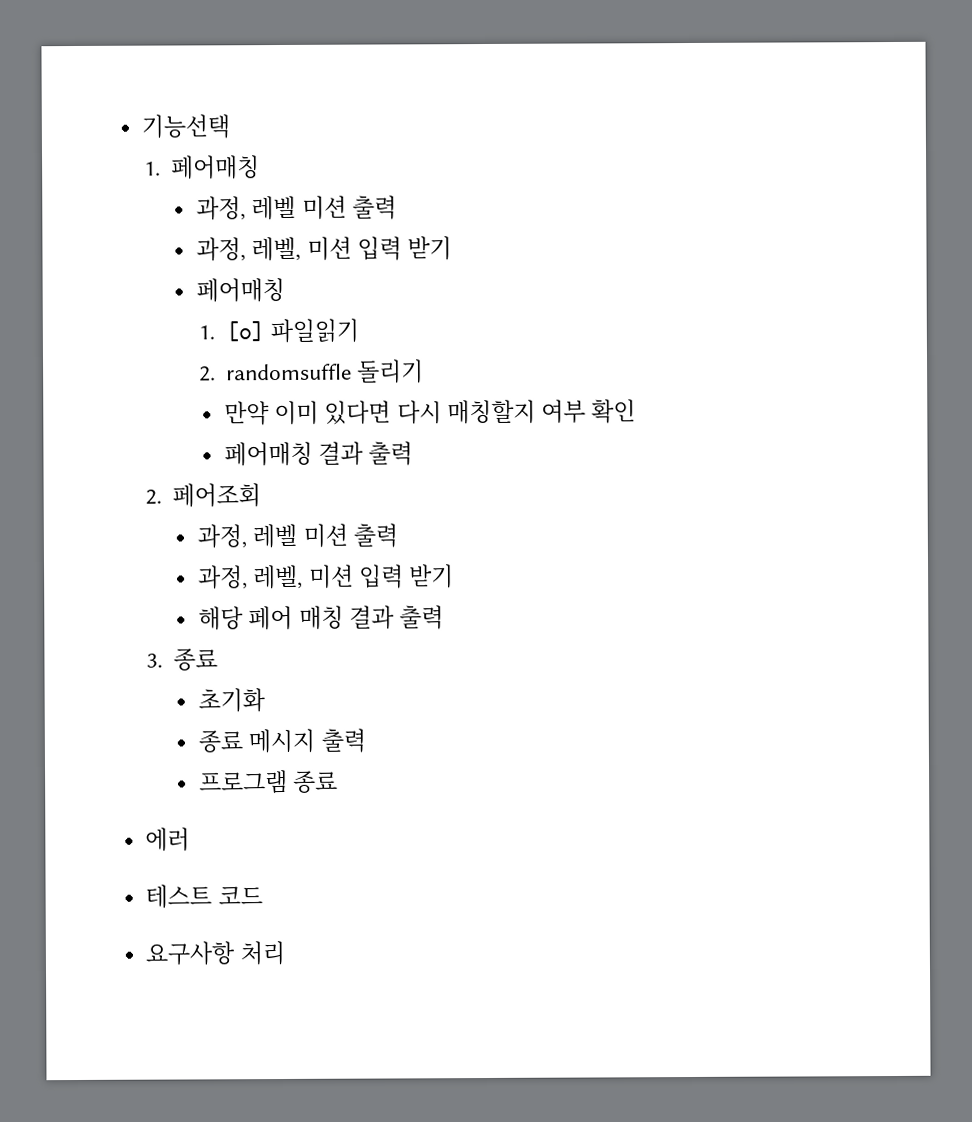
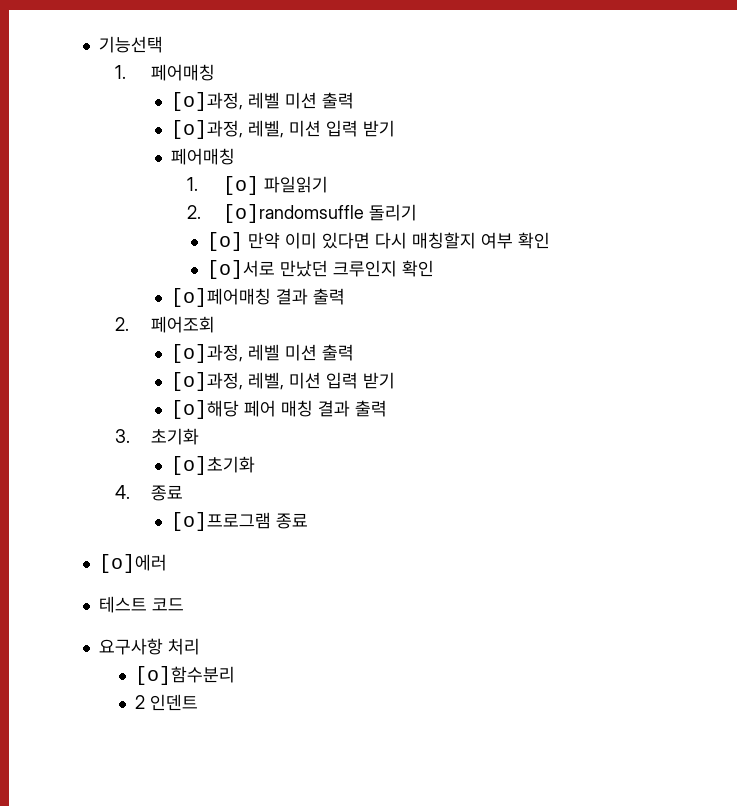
[196,195,397,221] [196,237,247,262] 과정, 레벨 미션 출력 // 과정, -> [170,92,354,111] [170,120,243,139] [o]과정, 레벨 미션 출력 // [o]과정,
[226,363,353,381] randomsuffle -> [222,204,364,223] [o]randomsuffle
(425, 371) none -> [206,232,243,251] [o]
[223,441,313,467] 페어매칭 -> [206,260,434,279] [170,288,271,307] [o]서로 만났던 크루인지 확인 // [o]페어매칭
[197,523,398,549] [198,564,454,590] [198,606,245,631] 과정, 레벨 미션 출력 // 과정, 레벨, 미션 입력 받기 // 해당 -> [170,344,354,363] [170,372,395,391] [170,400,239,419] [o]과정, 레벨 미션 출력 // [o]과정, 레벨, 미션 입력 받기 // [o]해당
[173,648,219,671] [198,688,267,713] [198,728,366,754] [199,769,339,794] [145,827,191,852] 종료 // 초기화 // 종료 메시지 출력 // 프로그램 종료 // 에러 -> [150,428,199,445] [170,456,255,475] [114,485,183,501] [170,512,308,531] [98,554,167,573] 초기화 // [o]초기화 // 4. 종료 // [o]프로그램 종료 // [o]에러
(285, 953) none -> [134,666,235,685] [134,694,198,711] // [o]함수분리 // 2 인덴트

